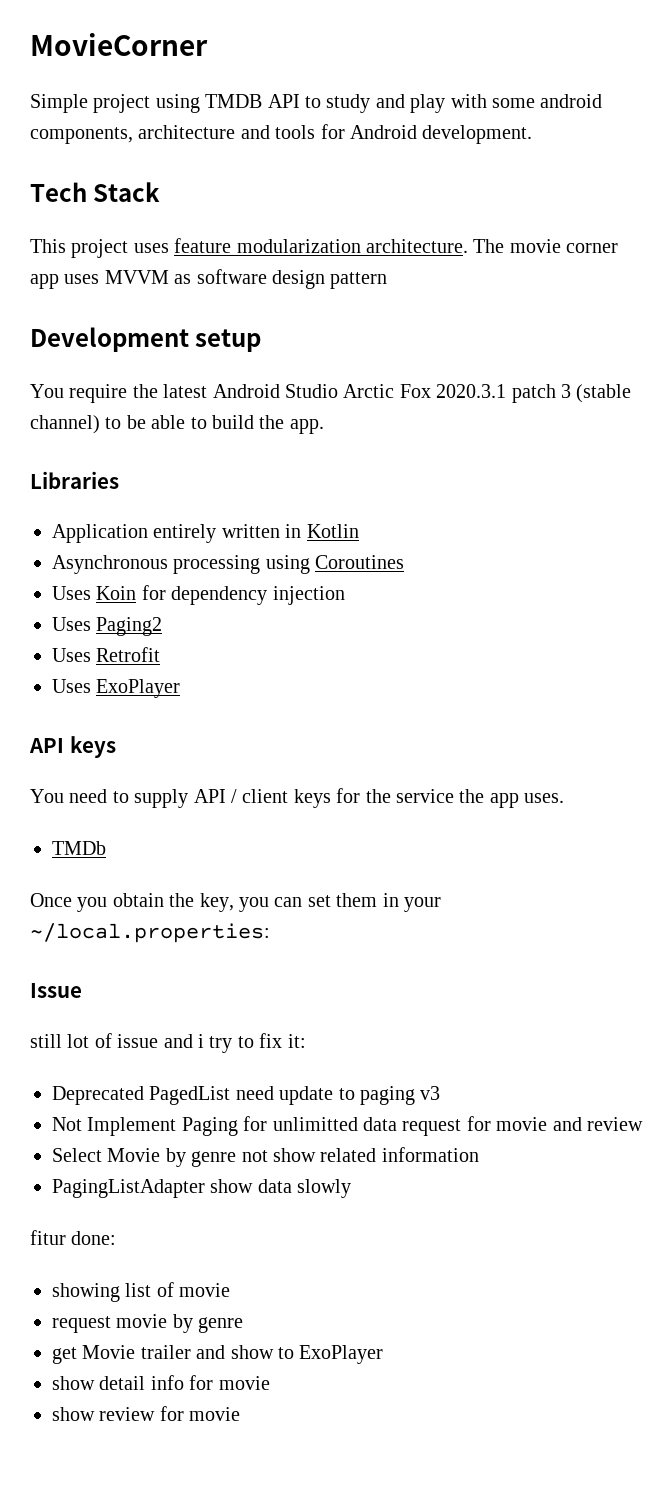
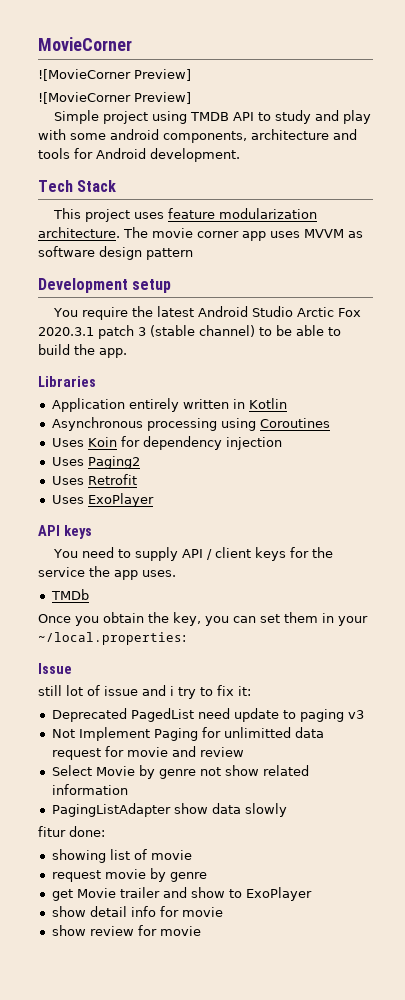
(208, 44) none -> [38,69,191,81] [38,92,191,104] // ![MovieCorner Preview] // ![MovieCorner Preview]

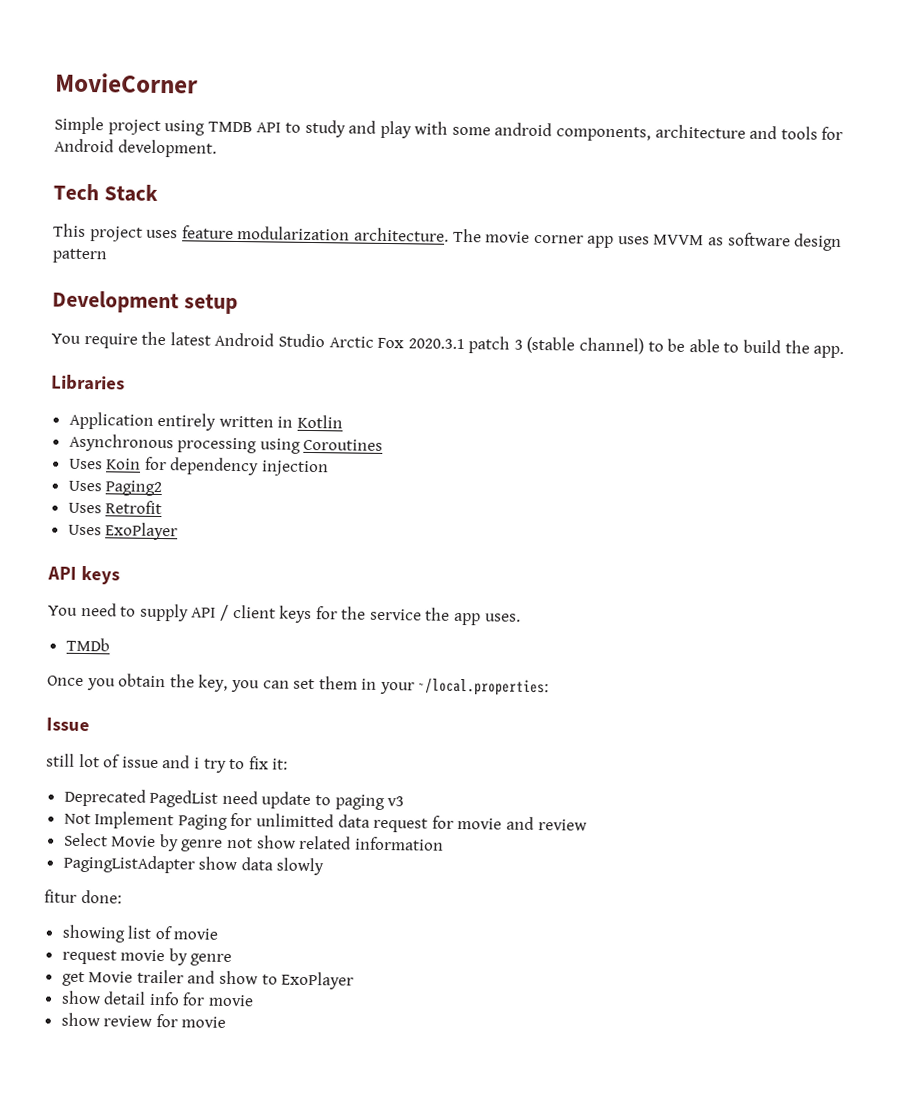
[38,69,191,81] [38,92,191,104] // ![MovieCorner Preview] // ![MovieCorner Preview] -> (198, 83) none

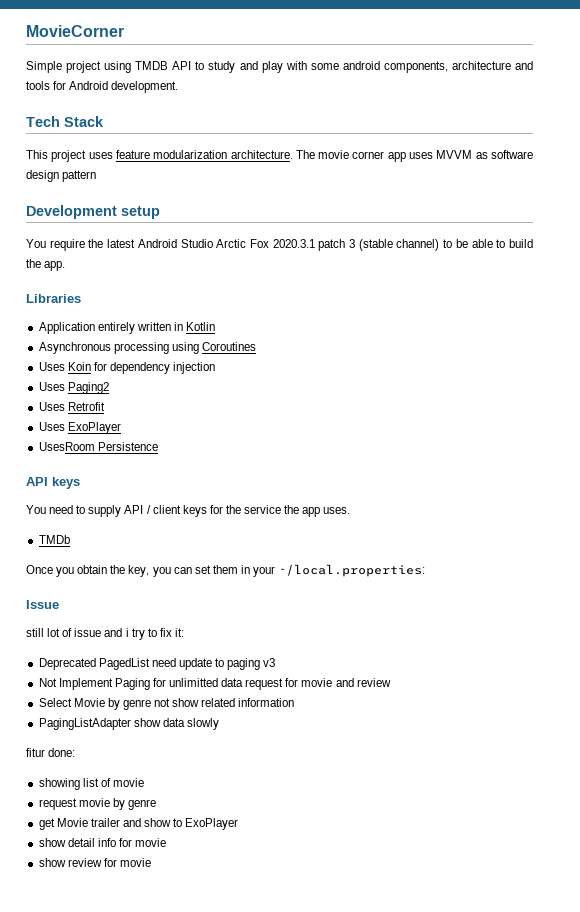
(179, 531) none -> [38,442,158,451] // UsesRoom Persistence

